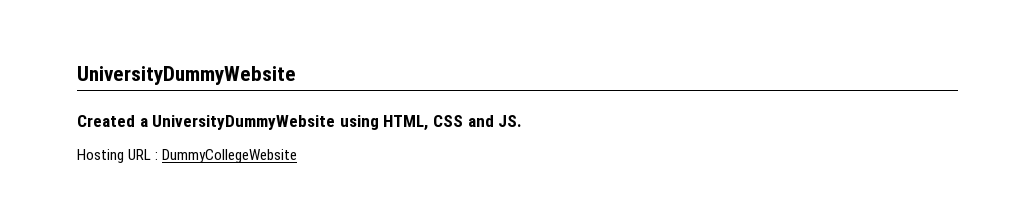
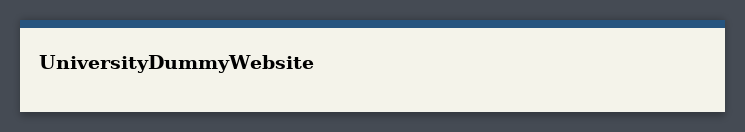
[77,66,296,85] [77,115,523,131] [77,149,298,163] UniversityDummyWebsite // Created a UniversityDummyWebsite using HTML, CSS and JS. // Hosting URL : DummyCollegeWebsite -> [39,55,314,73] UniversityDummyWebsite

